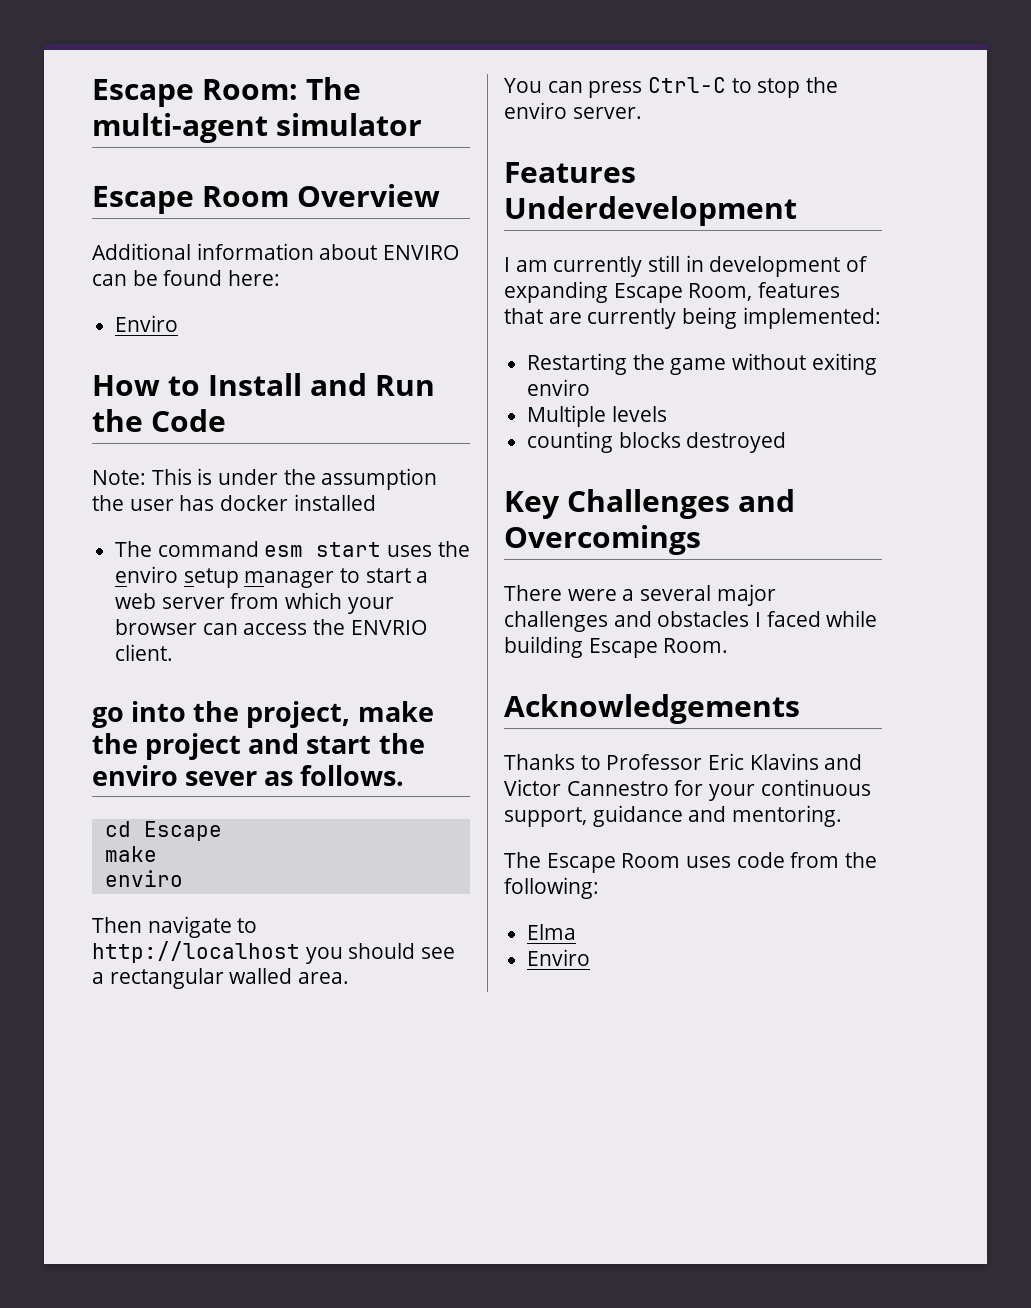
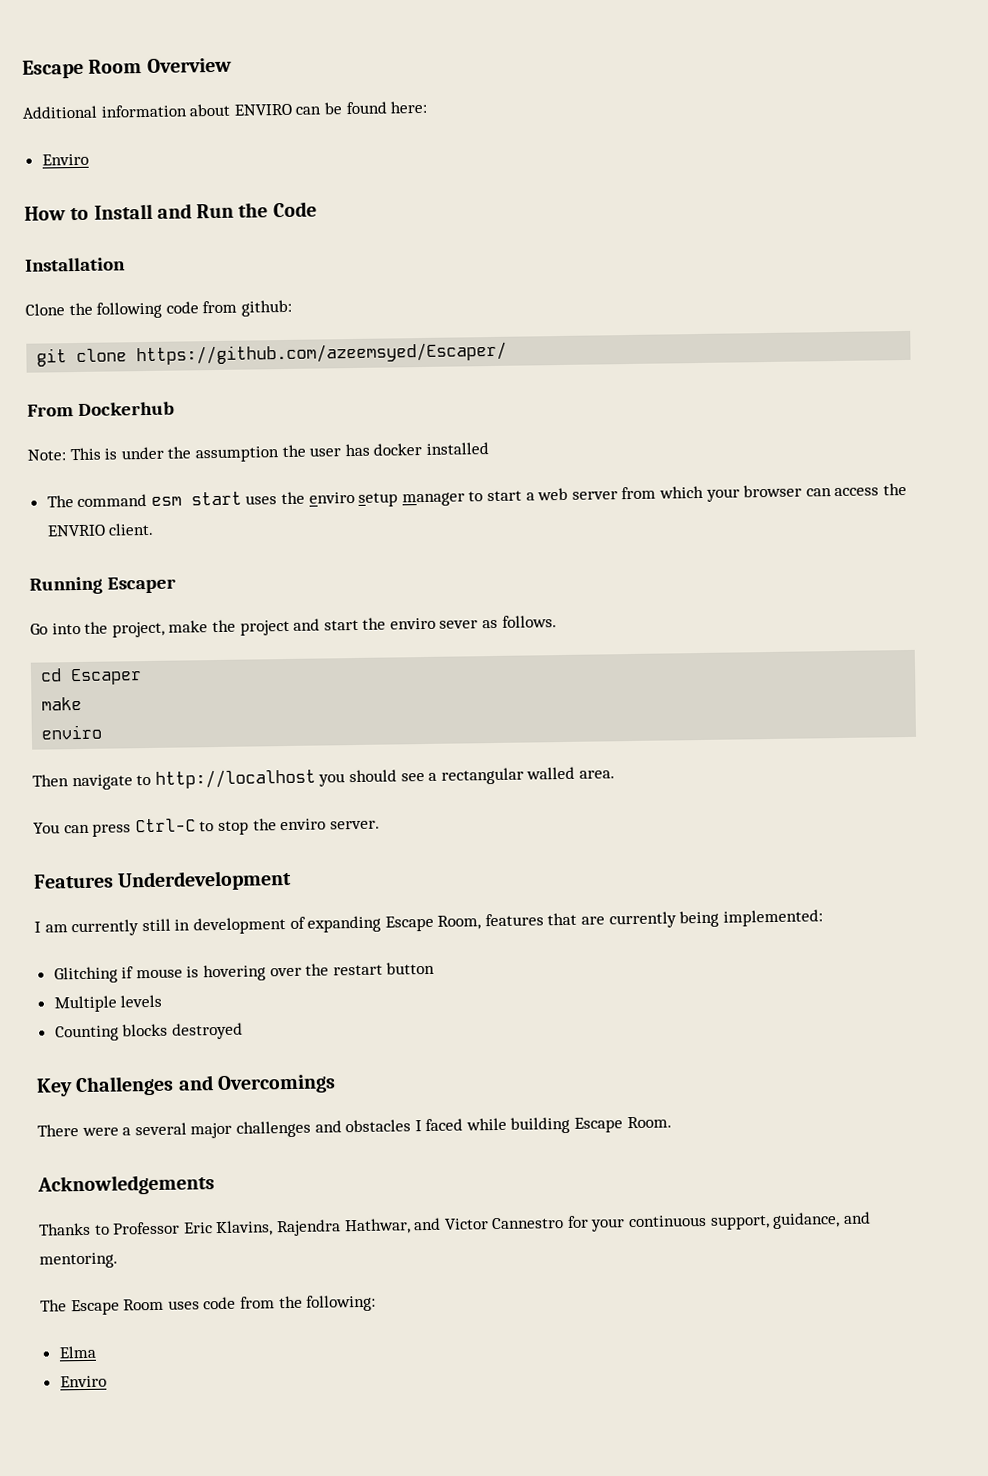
[92,77,361,107] [92,113,422,143] [92,186,194,214] Escape Room: The multi-agent simulator // Escape -> [22,59,84,79] Escape
(226, 420) none -> [25,257,126,272] [25,299,292,319] [36,341,508,367] [27,401,175,417] // Installation // Clone the following code from github: // git clone https://github.com/azeemsyed/Escaper/ // From Dockerhub
[92,707,124,728] go -> [29,576,176,595] [30,623,48,635] Running Escaper // Go
[143,821,222,841] Escape -> [70,668,143,686] Escaper
[527,353,877,375] [527,379,591,396] Restarting the game without exiting enviro -> [53,961,436,984] Glitching if mouse is hovering over the restart button
[527,431,614,453] counting -> [54,1025,119,1042] Counting
[749,753,819,770] Klavins -> [215,1218,411,1237] Klavins, Rajendra Hathwar,
[592,805,683,827] guidance -> [772,1212,841,1230] guidance,

